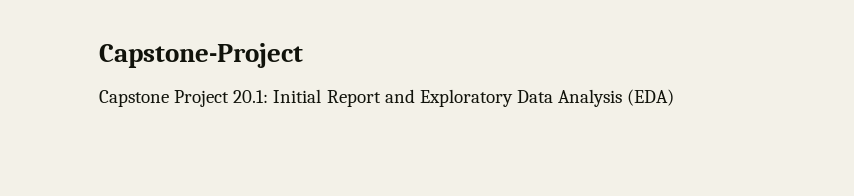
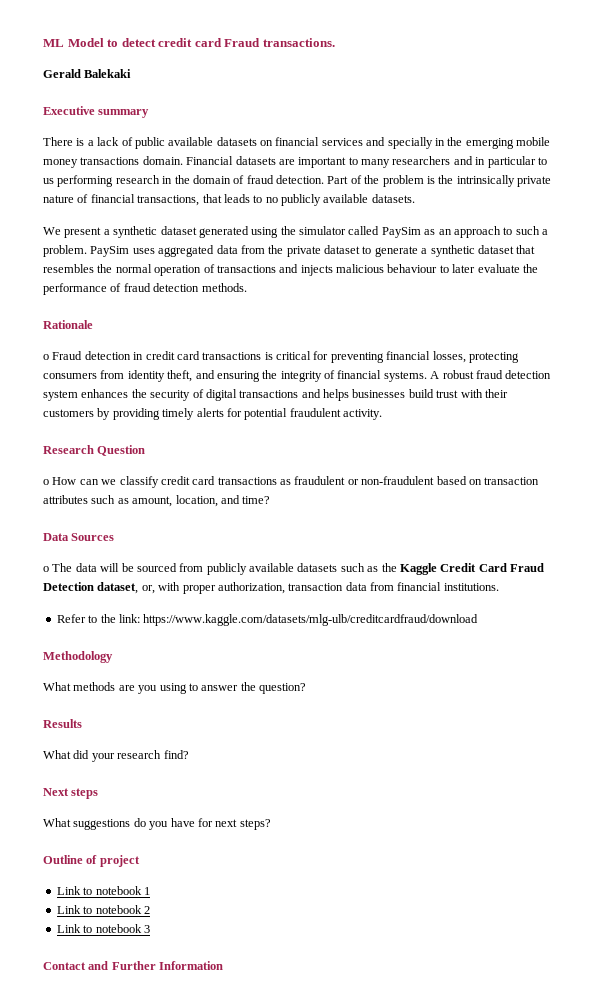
[99,43,303,68] [99,89,675,107] Capstone-Project // Capstone Project 20.1: Initial Report and Exploratory Data Analysis (EDA) -> [43,38,335,47] [43,69,132,78] [43,106,150,118] [43,137,550,149] [43,156,547,168] [43,175,551,187] [43,194,415,206] [43,226,548,238] [43,245,536,257] [43,264,538,276] [43,283,247,295] [43,320,93,329] [43,351,519,363] [43,370,552,382] [43,389,508,401] [43,408,382,420] [43,445,146,456] [43,476,540,488] [43,495,271,507] [43,533,115,541] [43,563,544,575] [43,582,499,594] [56,614,479,626] [43,651,113,663] [43,682,306,694] [43,719,82,728] [43,750,189,762] [43,788,99,799] [43,818,271,830] [43,855,140,867] [56,886,150,895] [56,905,150,914] [56,924,150,933] [43,961,224,970] ML Model to detect credit card Fraud transactions. // Gerald Balekaki // Executive summary // There is a lack of public available datasets on financial services and specially in the emerging mobile money transactions domain. Financial datasets are important to many researchers and in particular to us performing research in the domain of fraud detection. Part of the problem is the intrinsically private nature of financial transactions, that leads to no publicly available datasets. // We present a synthetic dataset generated using the simulator called PaySim as an approach to such a problem. PaySim uses aggregated data from the private dataset to generate a synthetic dataset that resembles the normal operation of transactions and injects malicious behaviour to later evaluate the performance of fraud detection methods. // Rationale // o Fraud detection in credit card transactions is critical for preventing financial losses, protecting consumers from identity theft, and ensuring the integrity of financial systems. A robust fraud detection system enhances the security of digital transactions and helps businesses build trust with their customers by providing timely alerts for potential fraudulent activity. // Research Question // o How can we classify credit card transactions as fraudulent or non-fraudulent based on transaction attributes such as amount, location, and time? // Data Sources // o The data will be sourced from publicly available datasets such as the Kaggle Credit Card Fraud Detection dataset, or, with proper authorization, transaction data from financial institutions. // Refer to the link: https://www.kaggle.com/datasets/mlg-ulb/creditcardfraud/download // Methodology // What methods are you using to answer the question? // Results // What did your research find? // Next steps // What suggestions do you have for next steps? // Outline of project // Link to notebook 1 // Link to notebook 2 // Link to notebook 3 // Contact and Further Information

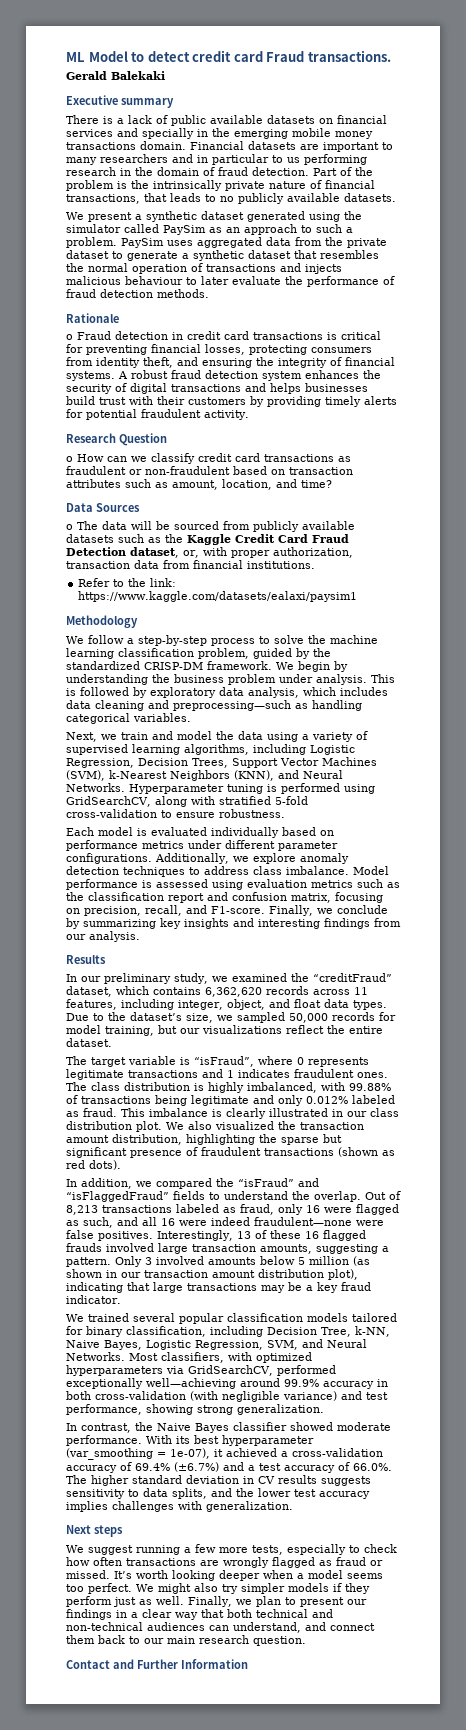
[143,614,479,626] https://www.kaggle.com/datasets/mlg-ulb/creditcardfraud/download -> [78,591,358,602] https://www.kaggle.com/datasets/ealaxi/paysim1
[43,682,306,694] [43,719,82,728] [43,750,189,762] [43,788,99,799] [43,818,271,830] [43,855,140,867] [56,886,150,895] [56,905,150,914] [56,924,150,933] What methods are you using to answer the question? // Results // What did your research find? // Next steps // What suggestions do you have for next steps? // Outline of project // Link to notebook 1 // Link to notebook 2 // Link to notebook 3 -> [66,635,378,646] [66,648,331,659] [66,661,348,672] [66,674,395,685] [66,687,388,698] [66,700,362,711] [66,713,191,724] [66,731,368,742] [66,744,355,755] [66,757,377,768] [66,770,343,781] [66,783,375,794] [66,796,308,807] [66,809,285,818] [66,827,334,838] [66,840,338,851] [66,853,349,864] [66,866,389,877] [66,879,400,890] [66,892,383,903] [66,905,388,916] [66,918,401,929] [66,931,140,942] [66,955,106,964] [66,973,392,984] [66,986,368,997] [66,999,387,1010] [66,1012,396,1023] [66,1025,383,1036] [66,1038,112,1047] [66,1056,369,1067] [66,1069,388,1080] [66,1082,391,1093] [66,1095,395,1106] [66,1108,399,1119] [66,1121,364,1132] [66,1134,342,1145] [66,1147,395,1158] [66,1160,121,1170] [66,1178,319,1189] [66,1191,401,1202] [66,1204,399,1215] [66,1217,384,1228] [66,1230,366,1241] [66,1243,389,1254] [66,1256,370,1267] [66,1269,358,1280] [66,1282,371,1293] [66,1295,121,1304] [66,1313,397,1324] [66,1326,390,1337] [66,1339,367,1350] [66,1352,312,1363] [66,1365,336,1376] [66,1378,388,1389] [66,1391,388,1402] [66,1404,324,1415] [66,1422,391,1433] [66,1435,314,1446] [66,1448,383,1460] [66,1462,392,1473] [66,1475,371,1486] [66,1488,370,1499] [66,1501,293,1512] [66,1525,123,1537] [66,1544,397,1555] [66,1557,383,1568] [66,1570,383,1581] [66,1583,370,1594] [66,1596,367,1607] [66,1609,333,1620] [66,1622,375,1633] [66,1635,306,1646] We follow a step-by-step process to solve the machine learning classification problem, guided by the standardized CRISP-DM framework. We begin by understanding the business problem under analysis. This is followed by exploratory data analysis, which includes data cleaning and preprocessing—such as handling categorical variables. // Next, we train and model the data using a variety of supervised learning algorithms, including Logistic Regression, Decision Trees, Support Vector Machines (SVM), k-Nearest Neighbors (KNN), and Neural Networks. Hyperparameter tuning is performed using GridSearchCV, along with stratified 5-fold cross-validation to ensure robustness. // Each model is evaluated individually based on performance metrics under different parameter configurations. Additionally, we explore anomaly detection techniques to address class imbalance. Model performance is assessed using evaluation metrics such as the classification report and confusion matrix, focusing on precision, recall, and F1-score. Finally, we conclude by summarizing key insights and interesting findings from our analysis. // Results // In our preliminary study, we examined the “creditFraud” dataset, which contains 6,362,620 records across 11 features, including integer, object, and float data types. Due to the dataset’s size, we sampled 50,000 records for model training, but our visualizations reflect the entire dataset. // The target variable is “isFraud”, where 0 represents legitimate transactions and 1 indicates fraudulent ones. The class distribution is highly imbalanced, with 99.88% of transactions being legitimate and only 0.012% labeled as fraud. This imbalance is clearly illustrated in our class distribution plot. We also visualized the transaction amount distribution, highlighting the sparse but significant presence of fraudulent transactions (shown as red dots). // In addition, we compared the “isFraud” and “isFlaggedFraud” fields to understand the overlap. Out of 8,213 transactions labeled as fraud, only 16 were flagged as such, and all 16 were indeed fraudulent—none were false positives. Interestingly, 13 of these 16 flagged frauds involved large transaction amounts, suggesting a pattern. Only 3 involved amounts below 5 million (as shown in our transaction amount distribution plot), indicating that large transactions may be a key fraud indicator. // We trained several popular classification models tailored for binary classification, including Decision Tree, k-NN, Naive Bayes, Logistic Regression, SVM, and Neural Networks. Most classifiers, with optimized hyperparameters via GridSearchCV, performed exceptionally well—achieving around 99.9% accuracy in both cross-validation (with negligible variance) and test performance, showing strong generalization. // In contrast, the Naive Bayes classifier showed moderate performance. With its best hyperparameter (var_smoothing = 1e-07), it achieved a cross-validation accuracy of 69.4% (±6.7%) and a test accuracy of 66.0%. The higher standard deviation in CV results suggests sensitivity to data splits, and the lower test accuracy implies challenges with generalization. // Next steps // We suggest running a few more tests, especially to check how often transactions are wrongly flagged as fraud or missed. It’s worth looking deeper when a model seems too perfect. We might also try simpler models if they perform just as well. Finally, we plan to present our findings in a clear way that both technical and non-technical audiences can understand, and connect them back to our main research question.

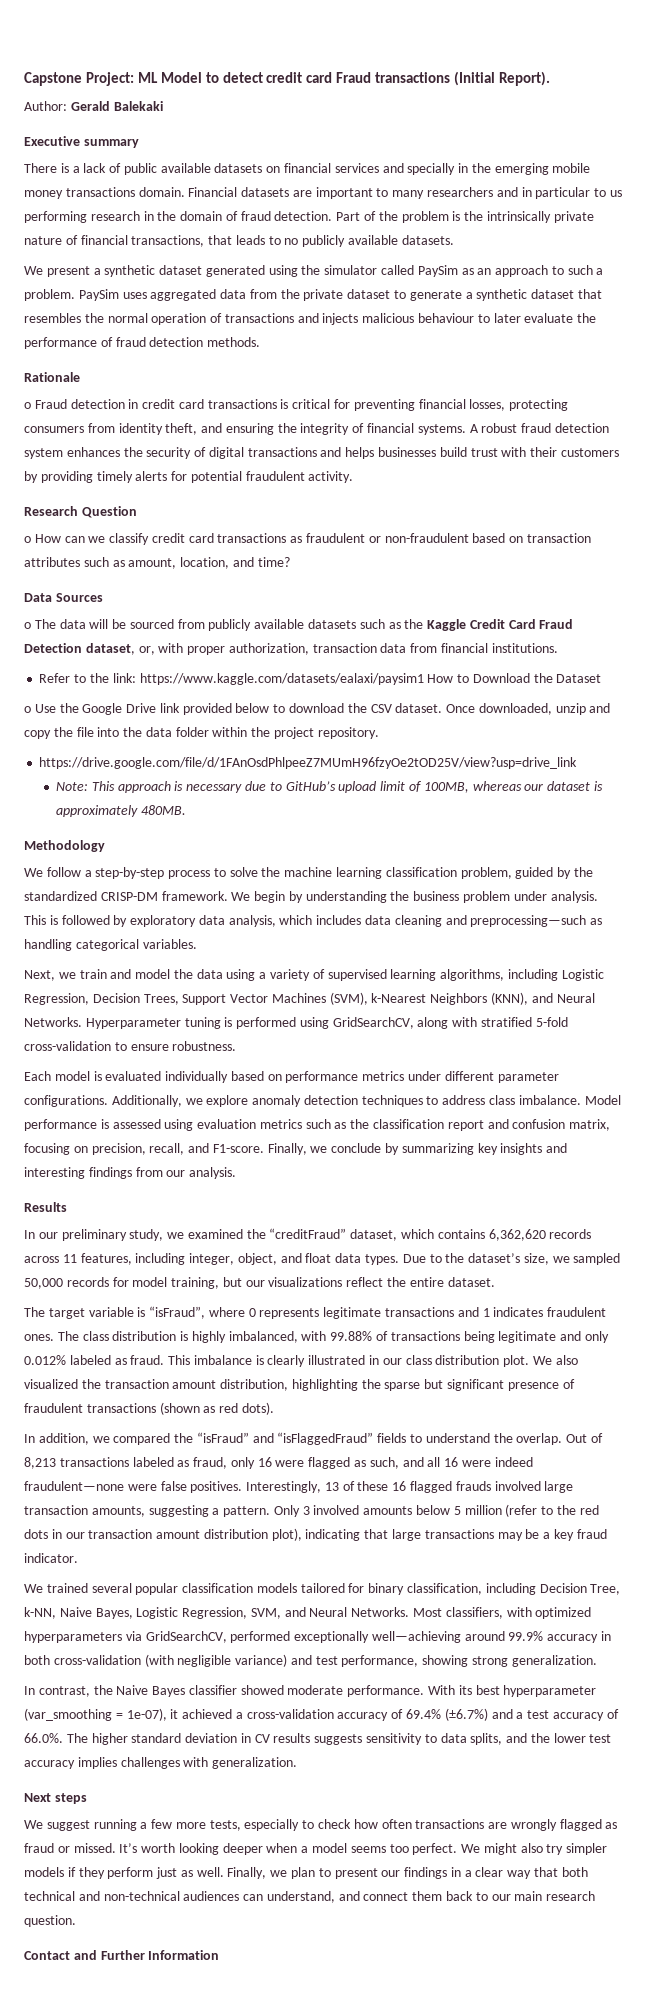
(66, 57) none -> [24,72,134,86] Capstone Project:
[307,50,391,62] transactions. // -> [375,71,551,86] [24,101,67,111] transactions (Initial Report). // Author:
(358, 596) none -> [427,673,602,683] [24,703,611,715] [24,727,379,739] [39,757,578,769] [56,781,603,793] [56,805,186,817] How to Download the Dataset // o Use the Google Drive link provided below to download the CSV dataset. Once downloaded, unzip and copy the file into the data folder within the project repository. // https://drive.google.com/file/d/1FAnOsdPhlpeeZ7MUmH96fzyOe2tOD25V/view?usp=drive_link // Note: This approach is necessary due to GitHub’s upload limit of 100MB, whereas our dataset is approximately 480MB.
[353,1256,370,1266] [66,1269,102,1278] (as shown -> [505,1504,599,1517] [24,1529,48,1539] (refer to the red dots

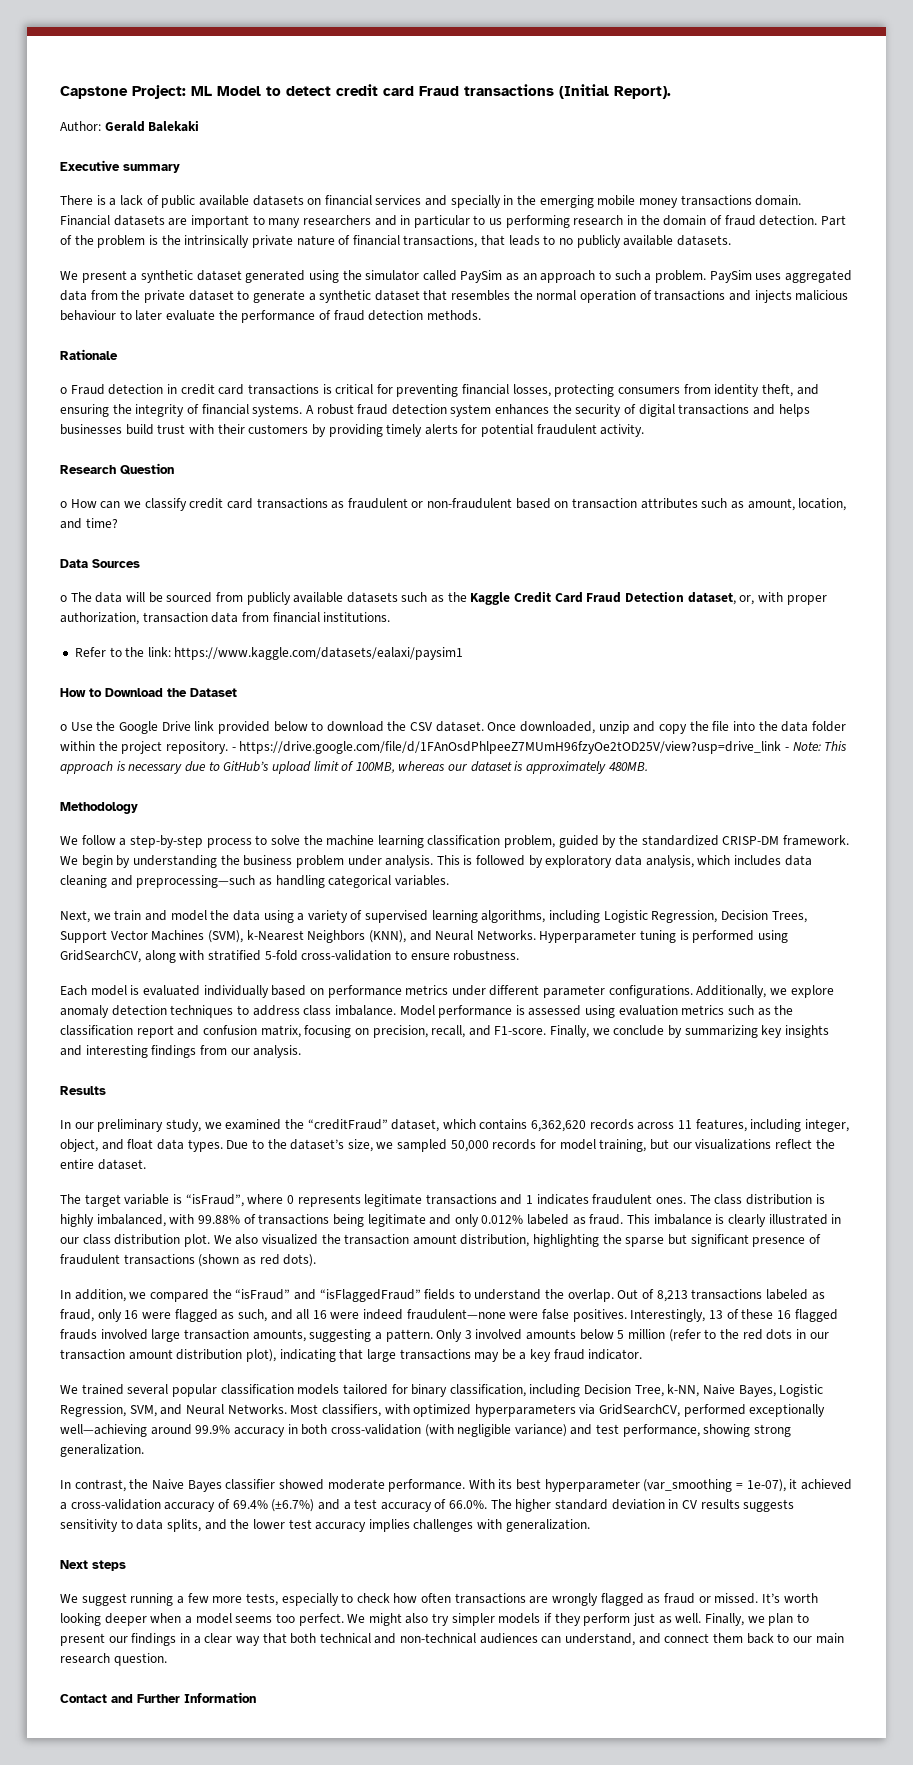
(424, 679) none -> (464, 653) //
(379, 733) // -> [231,747,236,751] -
(578, 763) // -> [784,747,789,751] -

